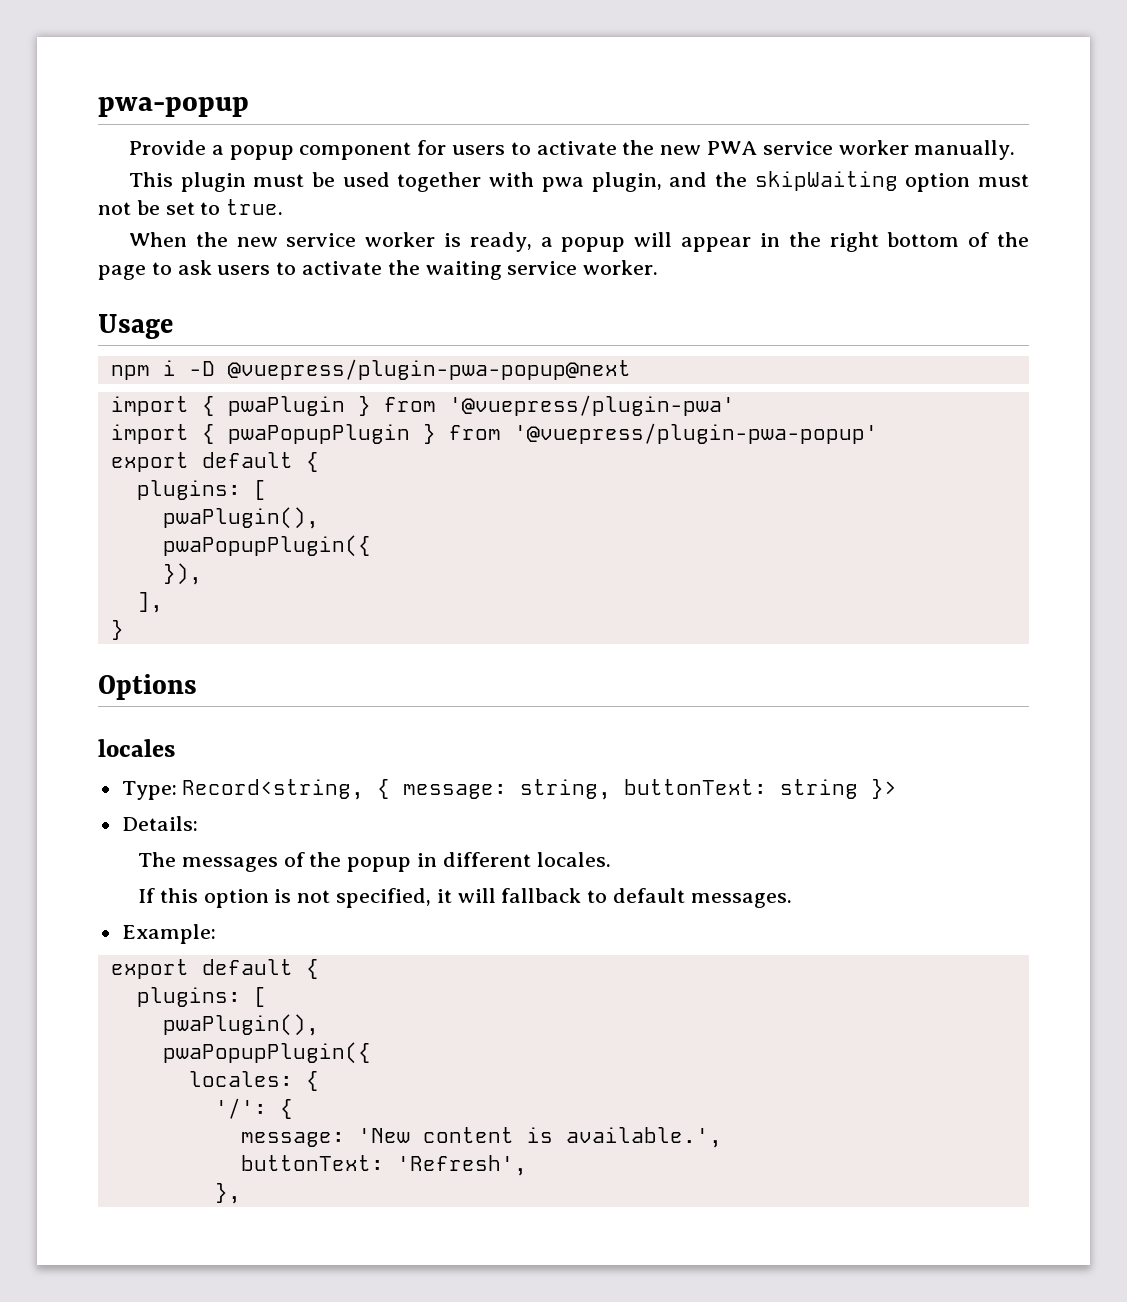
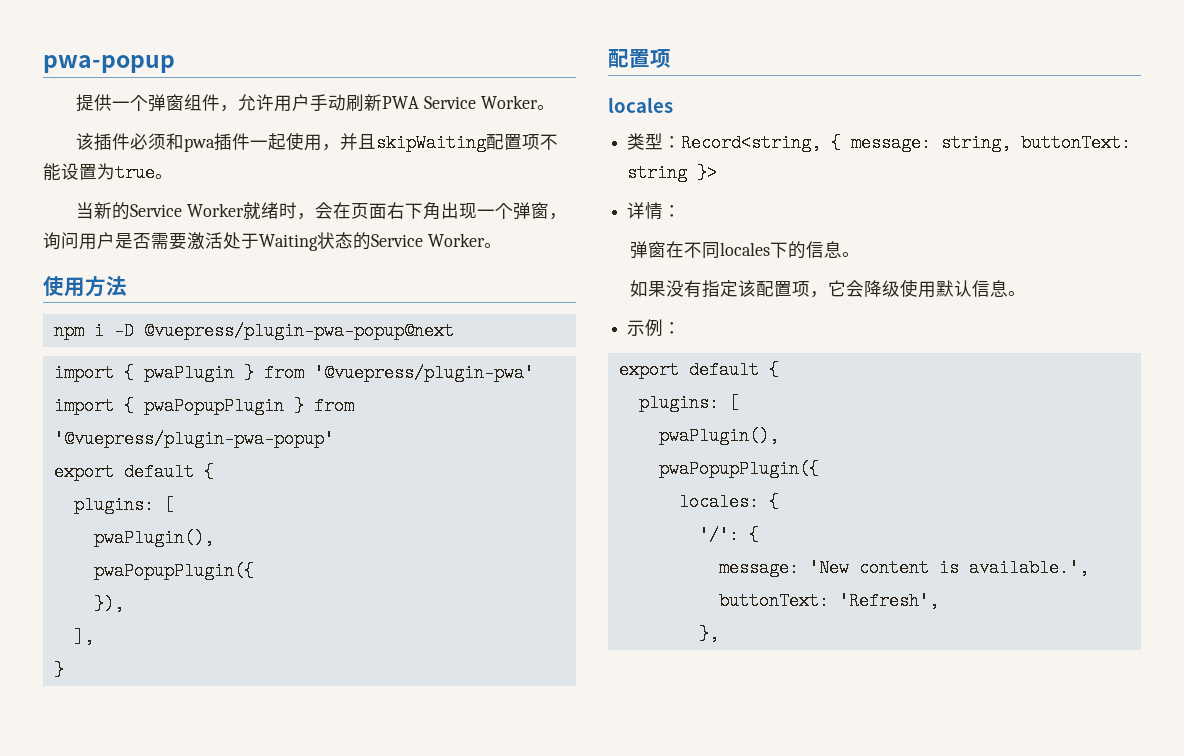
[128,140,1016,160] [128,171,1029,192] [98,199,284,215] [128,232,1030,252] [98,260,659,280] [98,314,173,339] Provide a popup component for users to activate the new PWA service worker manually. // This plugin must be used together with pwa plugin, and the skipWaiting option must not be set to true. // When the new service worker is ready, a popup will appear in the right bottom of the page to ask users to activate the waiting service worker. // Usage -> [76,94,555,112] [76,132,559,152] [43,163,173,182] [76,202,567,220] [43,232,502,251] [43,276,127,297] 提供一个弹窗组件，允许用户手动刷新PWA Service Worker。 // 该插件必须和pwa插件一起使用，并且skipWaiting配置项不能设置为true。 // 当新的Service Worker就绪时，会在页面右下角出现一个弹窗，询问用户是否需要激活处于Waiting状态的Service Worker。 // 使用方法
[98,674,197,700] Options -> [608,49,671,68] 配置项
[121,781,177,800] Type: -> [627,133,682,150] 类型：
[121,816,198,831] [137,852,611,872] [137,888,792,908] [121,924,216,944] Details: // The messages of the popup in different locales. // If this option is not specified, it will fallback to default messages. // Example: -> [627,202,682,220] [630,241,861,259] [630,279,1027,298] [627,319,682,337] 详情： // 弹窗在不同locales下的信息。 // 如果没有指定该配置项，它会降级使用默认信息。 // 示例：

